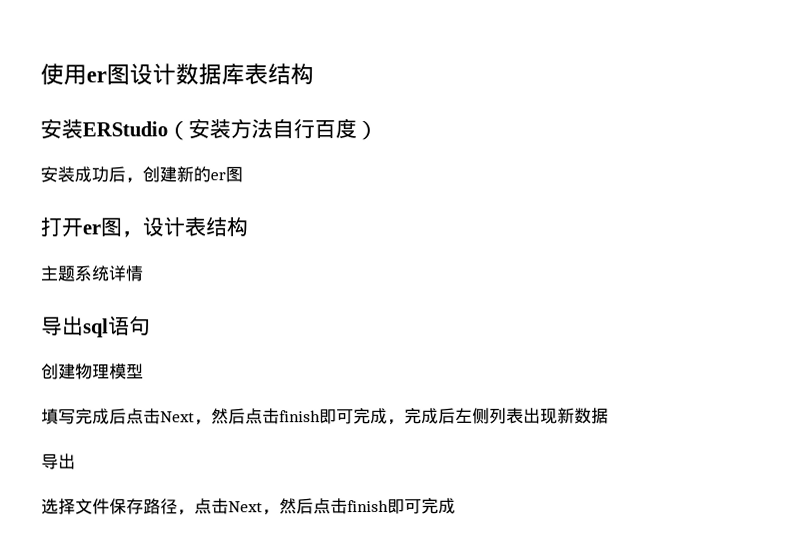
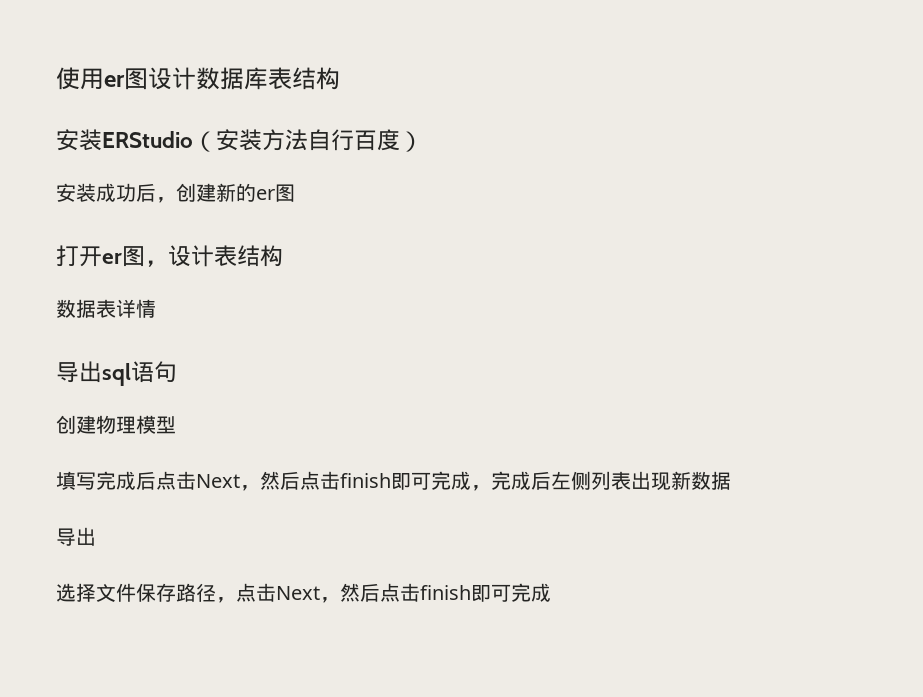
[40,265,110,282] 主题系统 -> [56,299,116,318] 数据表

